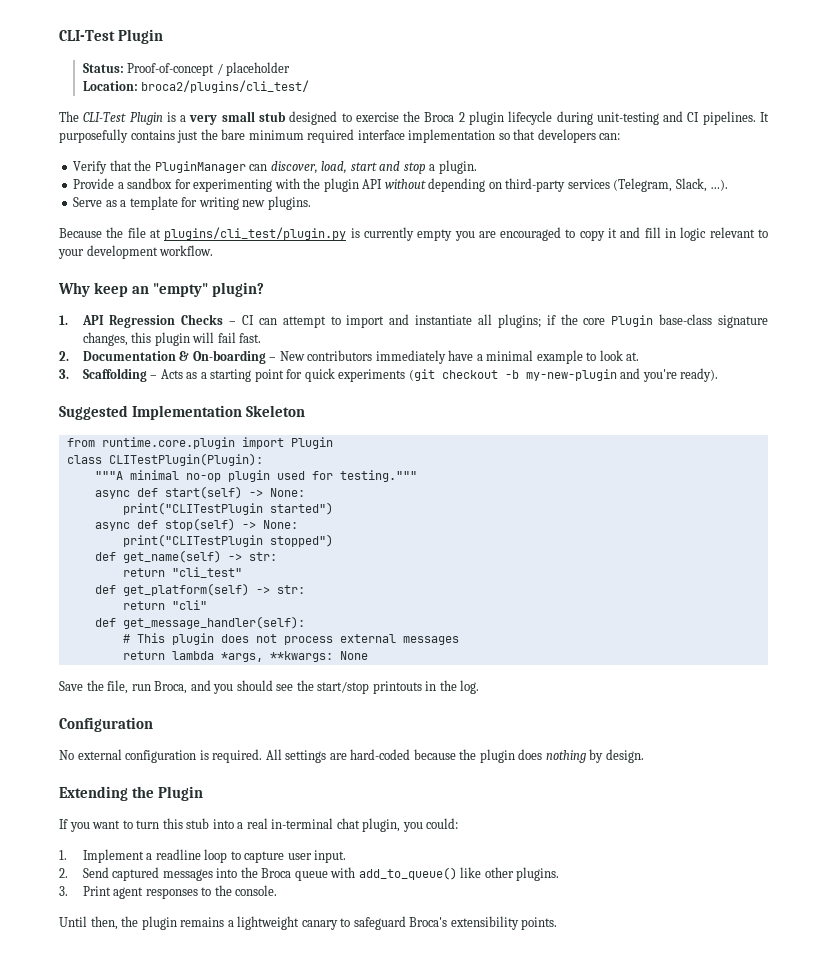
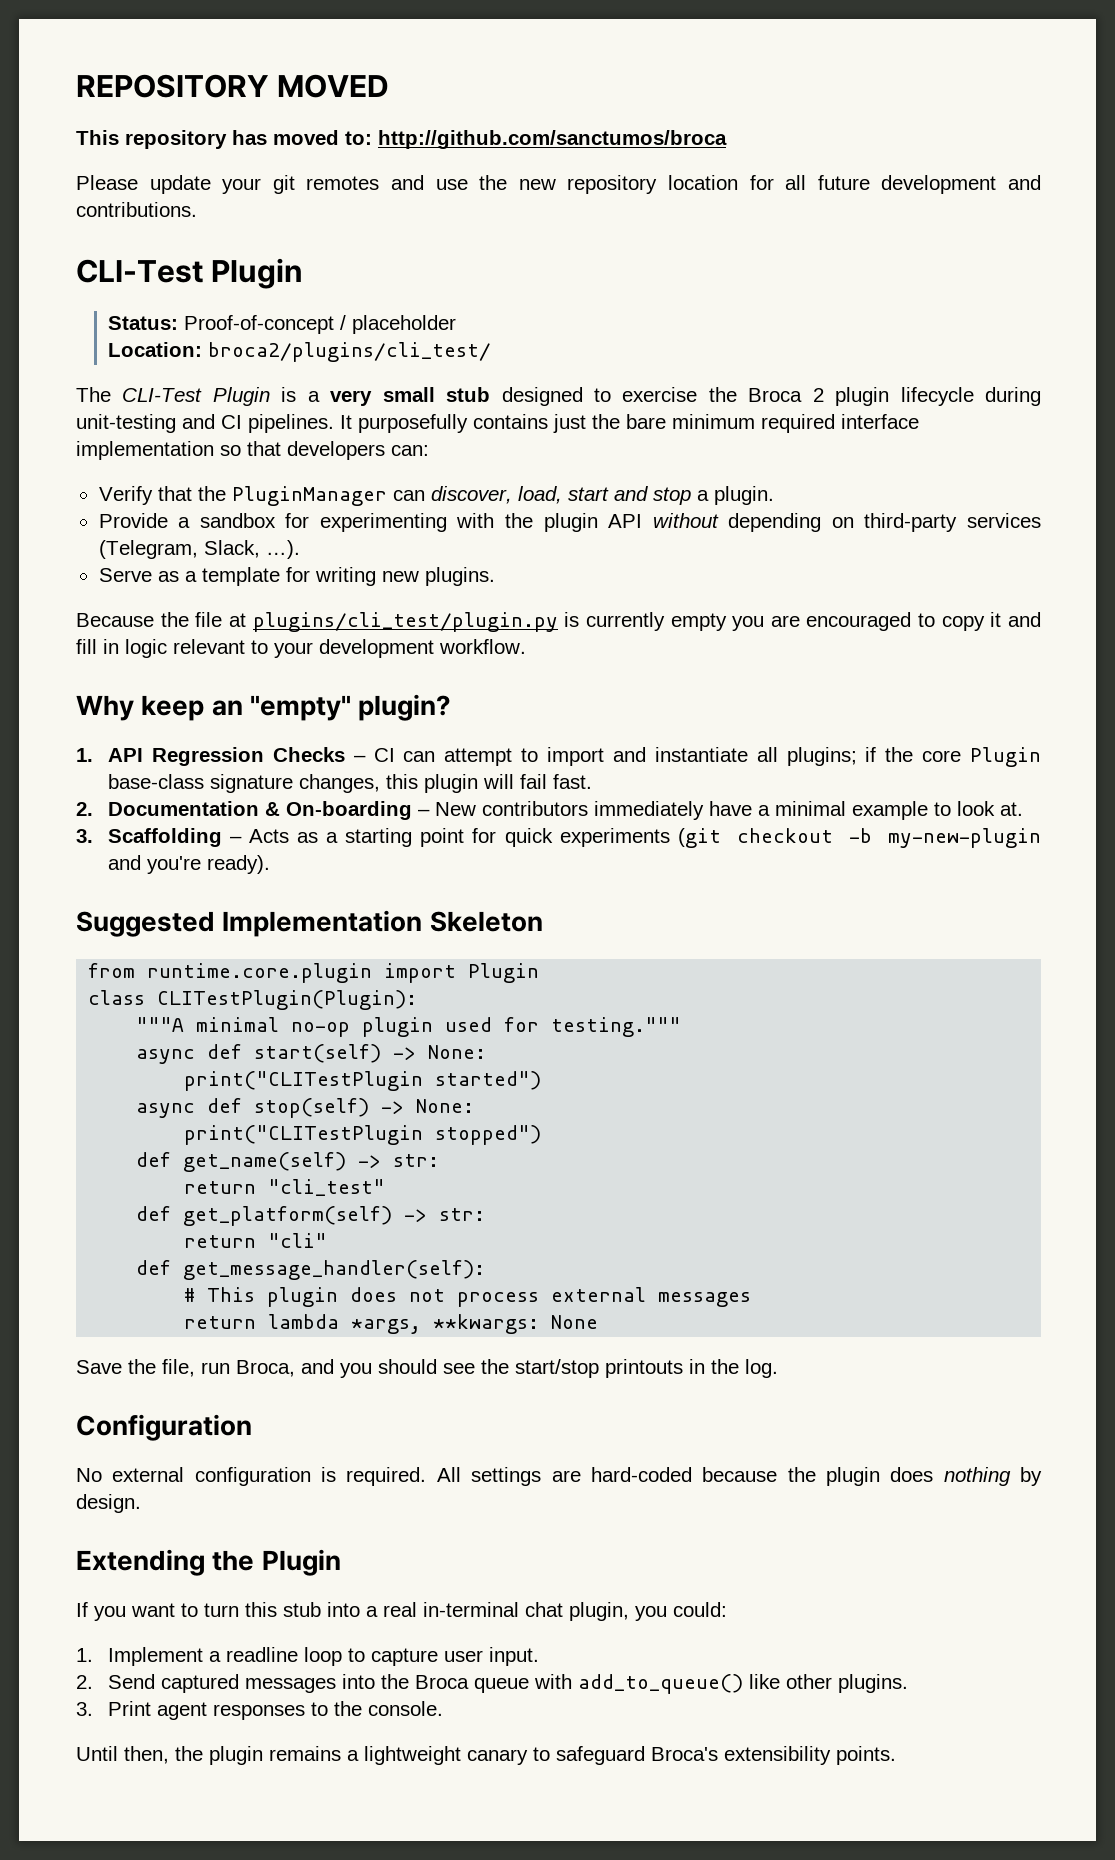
(59, 35) none -> [76,74,390,98] [76,130,727,149] [76,175,1042,194] [76,202,197,217] REPOSITORY MOVED // This repository has moved to: http://github.com/sanctumos/broca // Please update your git remotes and use the new repository location for all future development and contributions. //

